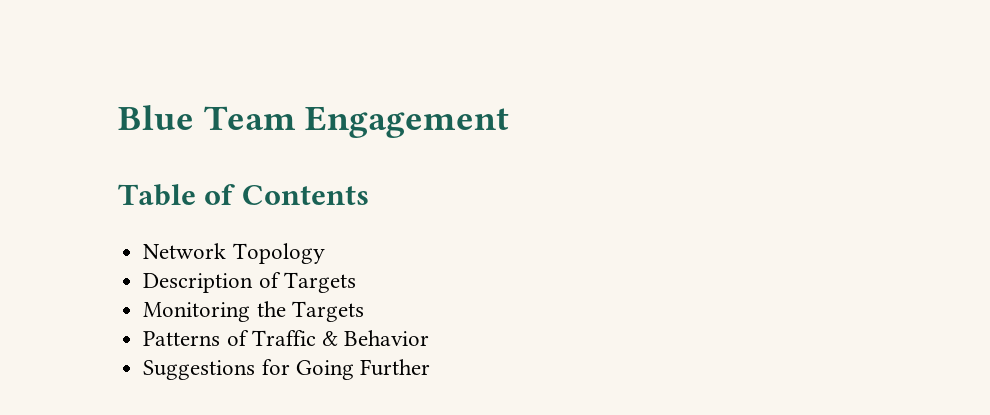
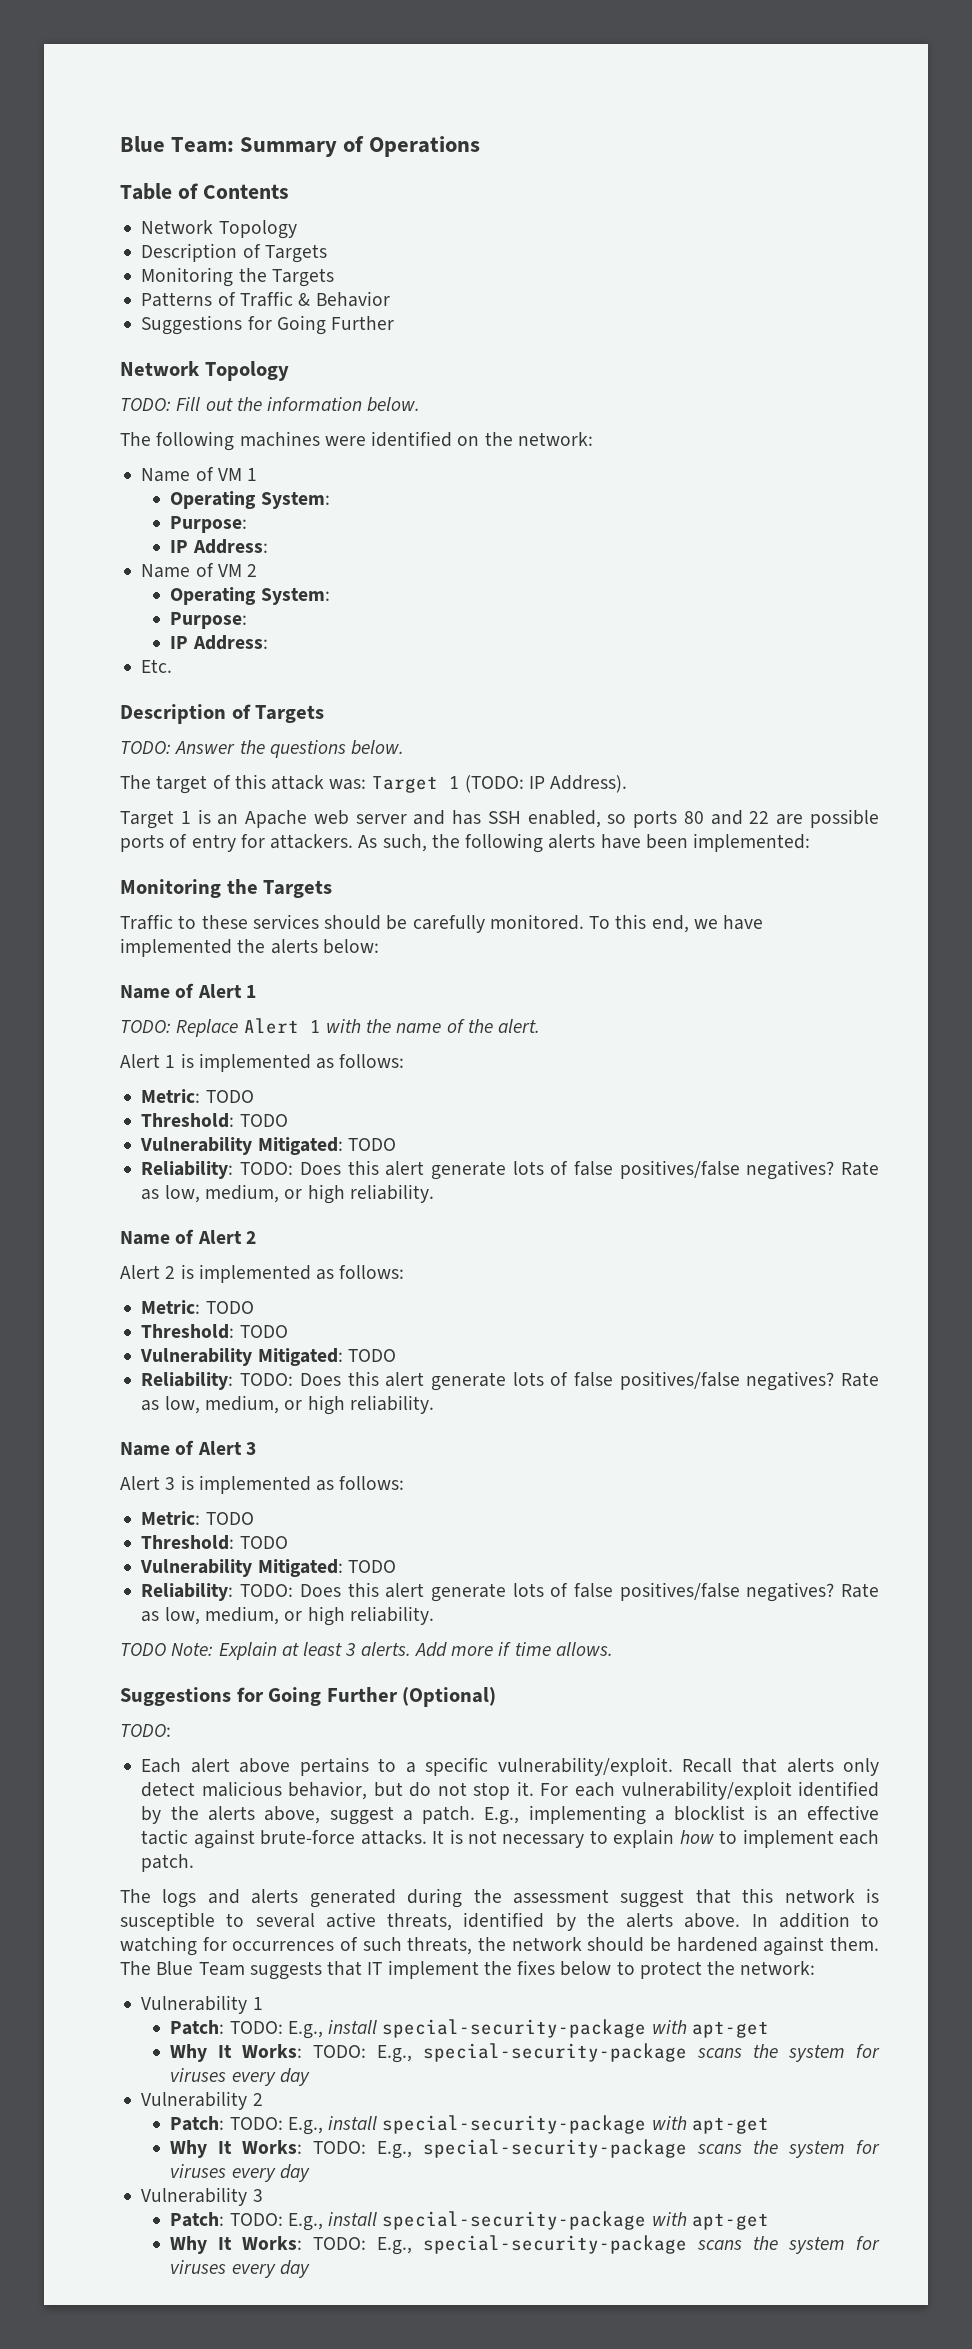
[118,105,510,138] Blue Team Engagement -> [120,136,481,157] Blue Team: Summary of Operations
(430, 367) none -> [120,361,289,381] [120,397,421,412] [120,431,593,451] [141,467,258,482] [170,491,330,509] [170,516,248,533] [170,539,268,554] [141,563,258,578] [170,587,330,605] [170,612,248,629] [170,635,268,650] [141,659,173,673] [120,704,325,724] [120,740,405,758] [120,774,628,794] [120,809,879,829] [120,833,811,853] [120,879,333,898] [120,914,764,933] [120,938,379,957] [120,983,256,999] [120,1018,541,1037] [120,1053,405,1072] [141,1089,254,1103] [141,1113,288,1128] [140,1137,396,1155] [141,1160,879,1180] [141,1184,434,1204] [120,1229,256,1245] [120,1264,405,1283] [141,1300,254,1314] [141,1324,288,1339] [140,1348,396,1366] [141,1371,879,1391] [141,1395,434,1415] [120,1440,256,1456] [120,1475,405,1494] [141,1511,254,1525] [141,1535,288,1550] [140,1559,396,1577] [141,1582,879,1602] [141,1606,434,1626] [120,1642,613,1660] [120,1687,497,1707] [120,1724,171,1737] [141,1757,879,1776] [141,1781,879,1800] [141,1805,880,1825] [141,1829,879,1849] [141,1854,195,1872] [120,1888,879,1908] [120,1912,879,1931] [120,1936,879,1956] [120,1960,816,1980] [141,1995,263,2014] [170,2019,769,2039] [170,2043,880,2063] [170,2068,310,2086] [141,2091,263,2110] [170,2115,769,2135] [170,2139,880,2159] [170,2164,310,2182] [141,2187,263,2206] [170,2211,769,2231] [170,2235,880,2255] [170,2260,310,2278] // Network Topology // TODO: Fill out the information below. // The following machines were identified on the network: // Name of VM 1 // Operating System: // Purpose: // IP Address: // Name of VM 2 // Operating System: // Purpose: // IP Address: // Etc. // Description of Targets // TODO: Answer the questions below. // The target of this attack was: Target 1 (TODO: IP Address). // Target 1 is an Apache web server and has SSH enabled, so ports 80 and 22 are possible ports of entry for attackers. As such, the following alerts have been implemented: // Monitoring the Targets // Traffic to these services should be carefully monitored. To this end, we have implemented the alerts below: // Name of Alert 1 // TODO: Replace Alert 1 with the name of the alert. // Alert 1 is implemented as follows: // Metric: TODO // Threshold: TODO // Vulnerability Mitigated: TODO // Reliability: TODO: Does this alert generate lots of false positives/false negatives? Rate as low, medium, or high reliability. // Name of Alert 2 // Alert 2 is implemented as follows: // Metric: TODO // Threshold: TODO // Vulnerability Mitigated: TODO // Reliability: TODO: Does this alert generate lots of false positives/false negatives? Rate as low, medium, or high reliability. // Name of Alert 3 // Alert 3 is implemented as follows: // Metric: TODO // Threshold: TODO // Vulnerability Mitigated: TODO // Reliability: TODO: Does this alert generate lots of false positives/false negatives? Rate as low, medium, or high reliability. // TODO Note: Explain at least 3 alerts. Add more if time allows. // Suggestions for Going Further (Optional) // TODO: // Each alert above pertains to a specific vulnerability/exploit. Recall that alerts only detect malicious behavior, but do not stop it. For each vulnerability/exploit identified by the alerts above, suggest a patch. E.g., implementing a blocklist is an effective tactic against brute-force attacks. It is not necessary to explain how to implement each patch. // The logs and alerts generated during the assessment suggest that this network is susceptible to several active threats, identified by the alerts above. In addition to watching for occurrences of such threats, the network should be hardened against them. The Blue Team suggests that IT implement the fixes below to protect the network: // Vulnerability 1 // Patch: TODO: E.g., install special-security-package with apt-get // Why It Works: TODO: E.g., special-security-package scans the system for viruses every day // Vulnerability 2 // Patch: TODO: E.g., install special-security-package with apt-get // Why It Works: TODO: E.g., special-security-package scans the system for viruses every day // Vulnerability 3 // Patch: TODO: E.g., install special-security-package with apt-get // Why It Works: TODO: E.g., special-security-package scans the system for viruses every day

